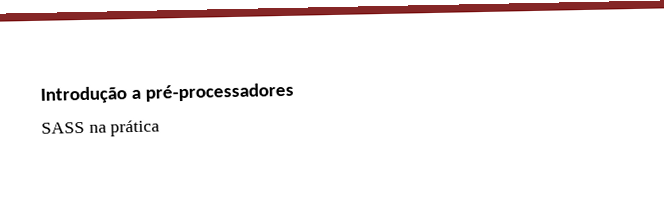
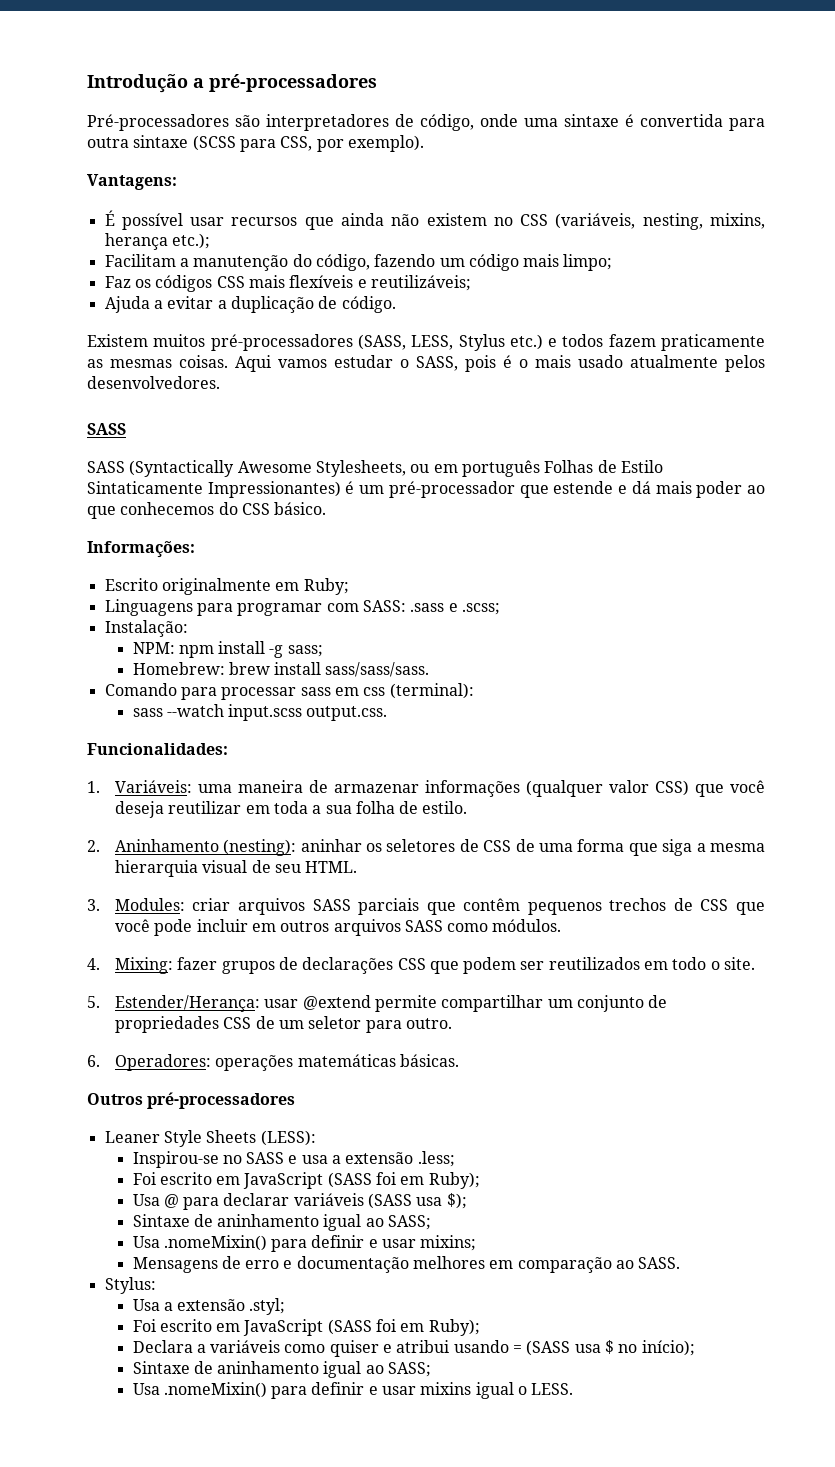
[41,119,161,137] SASS na prática -> [87,114,765,131] [87,135,424,152] [87,174,177,190] [104,210,765,230] [104,233,210,250] [104,254,613,271] [104,275,471,292] [104,296,396,313] [87,334,765,351] [87,355,765,372] [87,376,220,389] [87,423,126,435] [87,460,663,477] [87,481,766,498] [87,502,327,519] [87,541,195,558] [104,578,349,595] [104,599,500,616] [104,620,188,637] [132,641,323,658] [132,662,430,677] [104,683,474,700] [132,704,388,721] [87,743,228,755] [87,780,765,797] [114,801,468,818] [87,839,766,856] [114,860,358,877] [87,898,766,915] [114,919,562,936] [87,957,756,974] [87,995,668,1012] [114,1016,452,1033] [87,1054,459,1071] [87,1092,296,1109] [104,1130,316,1147] [132,1151,455,1168] [132,1172,480,1189] [132,1193,467,1210] [132,1214,432,1231] [132,1235,477,1252] [132,1256,681,1273] [104,1277,156,1294] [132,1298,286,1315] [132,1319,480,1336] [132,1340,695,1357] [132,1361,432,1378] [132,1382,574,1399] Pré-processadores são interpretadores de código, onde uma sintaxe é convertida para outra sintaxe (SCSS para CSS, por exemplo). // Vantagens: // É possível usar recursos que ainda não existem no CSS (variáveis, nesting, mixins, herança etc.); // Facilitam a manutenção do código, fazendo um código mais limpo; // Faz os códigos CSS mais flexíveis e reutilizáveis; // Ajuda a evitar a duplicação de código. // Existem muitos pré-processadores (SASS, LESS, Stylus etc.) e todos fazem praticamente as mesmas coisas. Aqui vamos estudar o SASS, pois é o mais usado atualmente pelos desenvolvedores. // SASS // SASS (Syntactically Awesome Stylesheets, ou em português Folhas de Estilo Sintaticamente Impressionantes) é um pré-processador que estende e dá mais poder ao que conhecemos do CSS básico. // Informações: // Escrito originalmente em Ruby; // Linguagens para programar com SASS: .sass e .scss; // Instalação: // NPM: npm install -g sass; // Homebrew: brew install sass/sass/sass. // Comando para processar sass em css (terminal): // sass --watch input.scss output.css. // Funcionalidades: // 1. Variáveis: uma maneira de armazenar informações (qualquer valor CSS) que você deseja reutilizar em toda a sua folha de estilo. // 2. Aninhamento (nesting): aninhar os seletores de CSS de uma forma que siga a mesma hierarquia visual de seu HTML. // 3. Modules: criar arquivos SASS parciais que contêm pequenos trechos de CSS que você pode incluir em outros arquivos SASS como módulos. // 4. Mixing: fazer grupos de declarações CSS que podem ser reutilizados em todo o site. // 5. Estender/Herança: usar @extend permite compartilhar um conjunto de propriedades CSS de um seletor para outro. // 6. Operadores: operações matemáticas básicas. // Outros pré-processadores // Leaner Style Sheets (LESS): // Inspirou-se no SASS e usa a extensão .less; // Foi escrito em JavaScript (SASS foi em Ruby); // Usa @ para declarar variáveis (SASS usa $); // Sintaxe de aninhamento igual ao SASS; // Usa .nomeMixin() para definir e usar mixins; // Mensagens de erro e documentação melhores em comparação ao SASS. // Stylus: // Usa a extensão .styl; // Foi escrito em JavaScript (SASS foi em Ruby); // Declara a variáveis como quiser e atribui usando = (SASS usa $ no início); // Sintaxe de aninhamento igual ao SASS; // Usa .nomeMixin() para definir e usar mixins igual o LESS.

